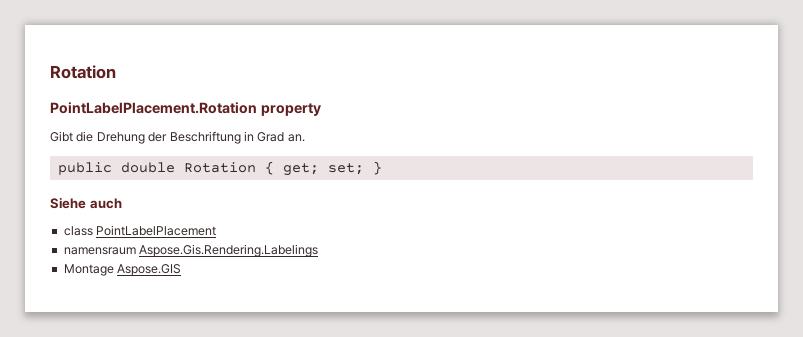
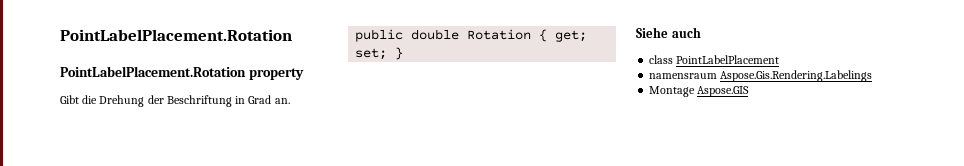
[50,65,116,79] Rotation -> [60,29,292,41] PointLabelPlacement.Rotation

